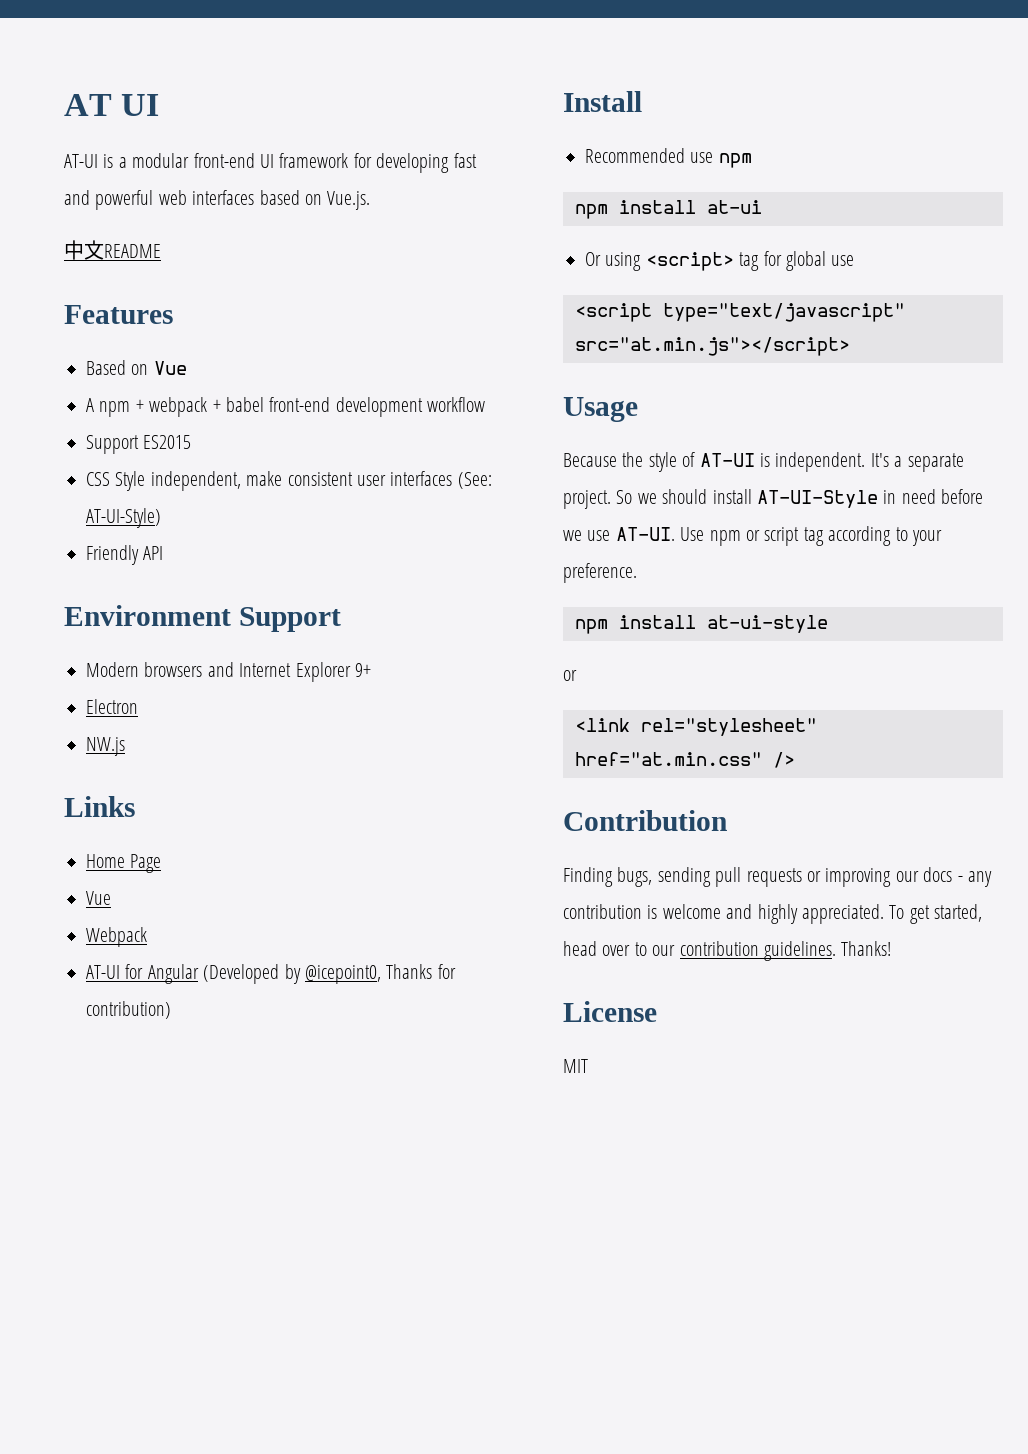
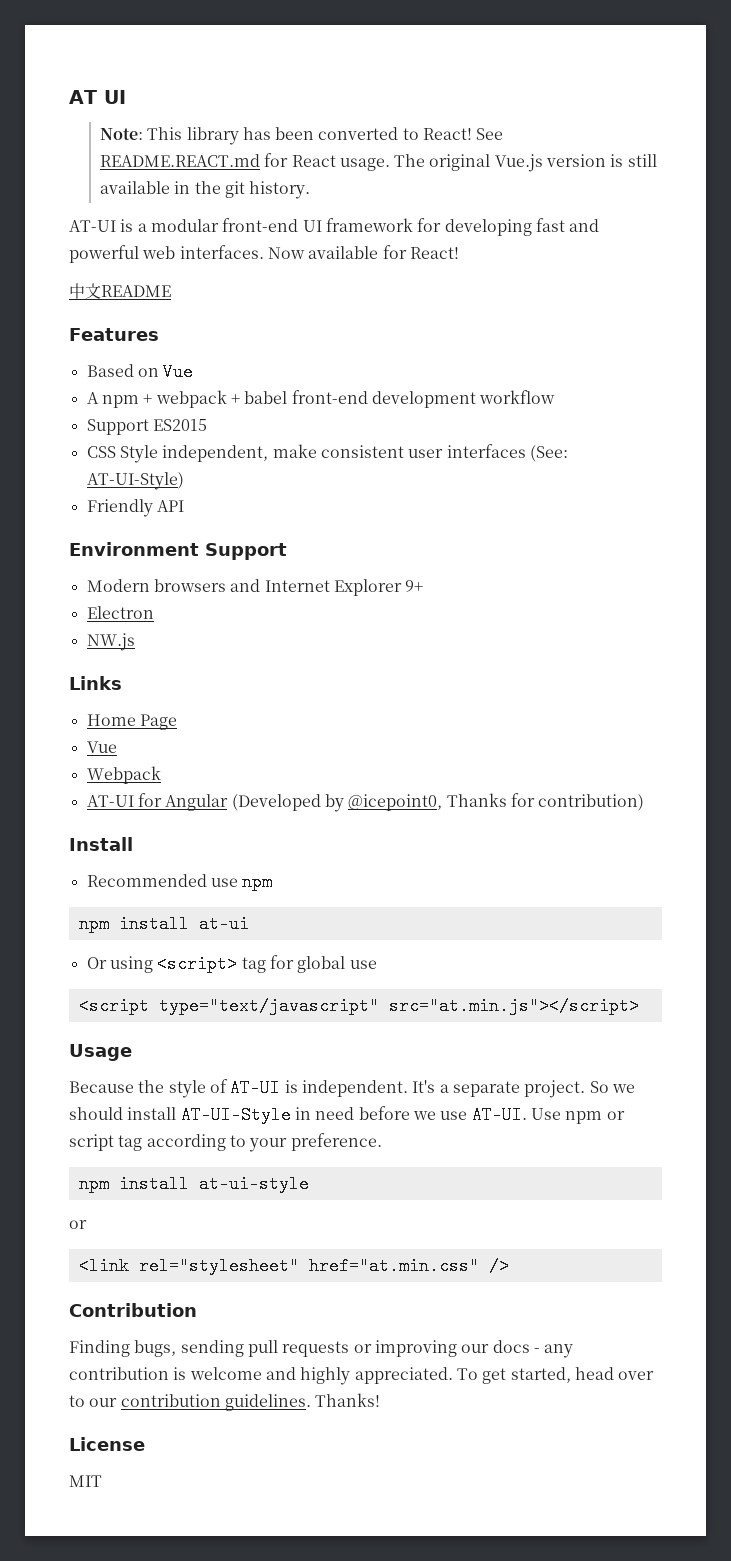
(160, 105) none -> [99,127,504,145] [99,153,657,172] [99,181,311,199] // Note: This library has been converted to React! See README.REACT.md for React usage. The original Vue.js version is still available in the git history.
[192,190,371,210] interfaces based on Vue.js. -> [179,245,459,259] interfaces. Now available for React!

